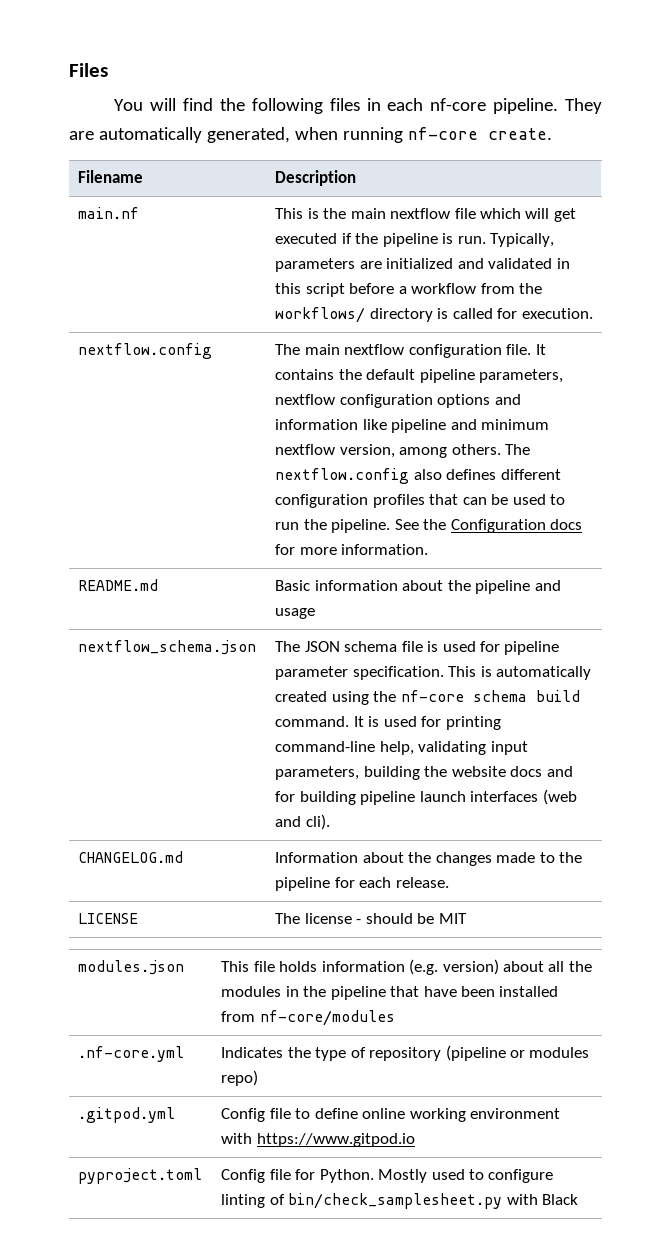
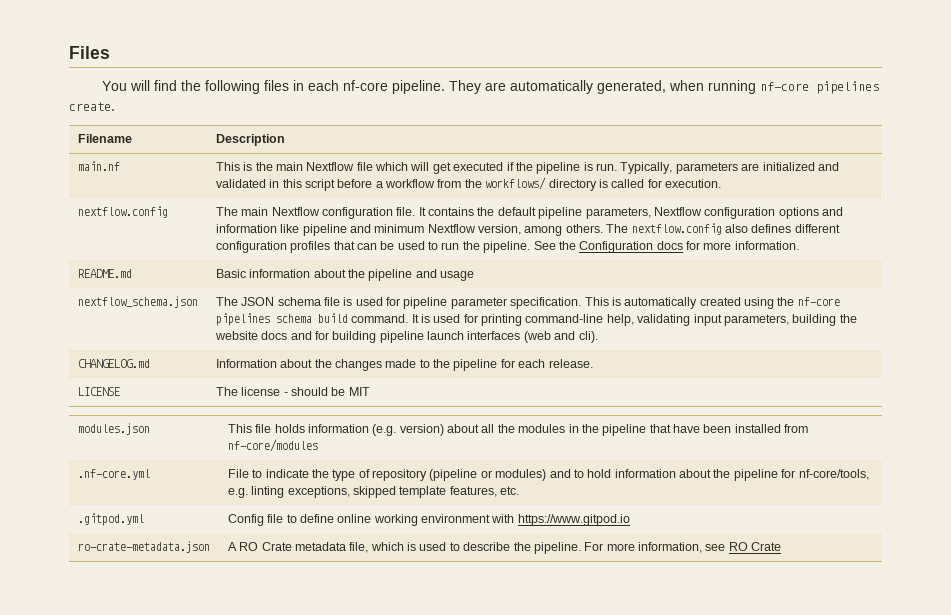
(478, 133) none -> [815,81,879,94] pipelines
[390,208,451,219] nextflow -> [306,162,355,171] Nextflow
[344,344,405,355] nextflow -> [271,207,320,216] Nextflow
[275,394,336,405] nextflow -> [653,207,702,216] Nextflow
[275,444,336,455] nextflow -> [427,224,476,233] Nextflow
(464, 696) none -> [215,313,270,326] pipelines
[221,1047,284,1058] Indicates -> [227,469,309,478] File to indicate
[529,1047,590,1058] [221,1070,259,1086] modules repo) -> [495,469,869,481] [227,486,520,498] modules) and to hold information about the pipeline for nf-core/tools, e.g. linting exceptions, skipped template features, etc.
[78,1168,203,1184] [221,1169,554,1183] [221,1193,579,1209] pyproject.toml | Config file for Python. Mostly used to configure linting of bin/check_samplesheet.py with Black -> [77,541,210,553] [227,542,782,554] ro-crate-metadata.json | A RO Crate metadata file, which is used to describe the pipeline. For more information, see RO Crate

